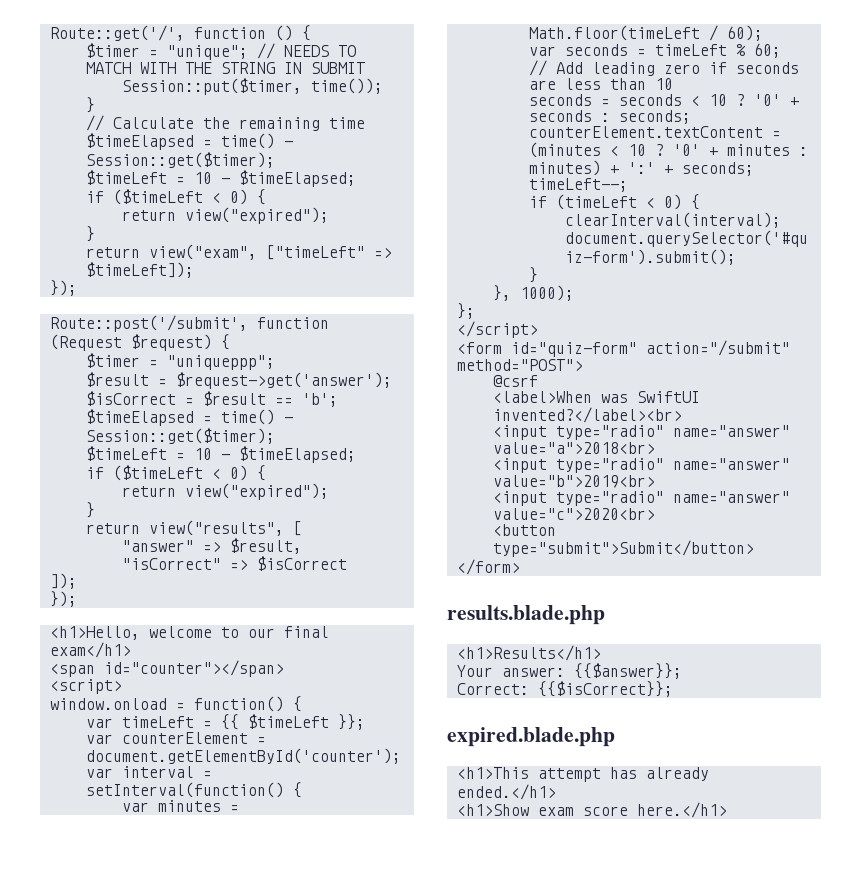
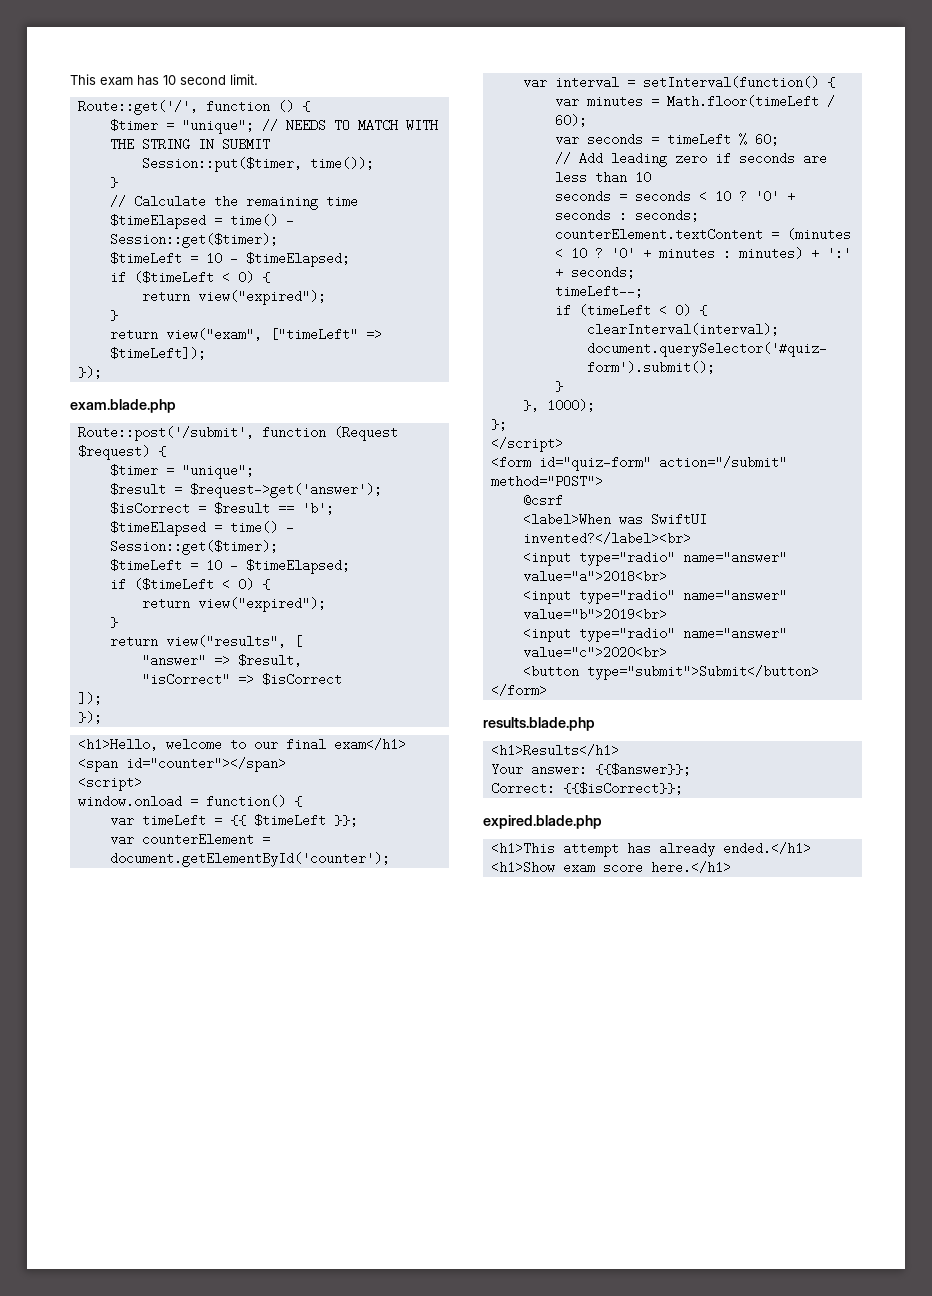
(49, 33) none -> [70,74,258,86] This exam has 10 second limit. //
(77, 288) none -> [70,399,176,413] // exam.blade.php
[166,355,275,370] "uniqueppp"; -> [181,464,254,479] "unique";

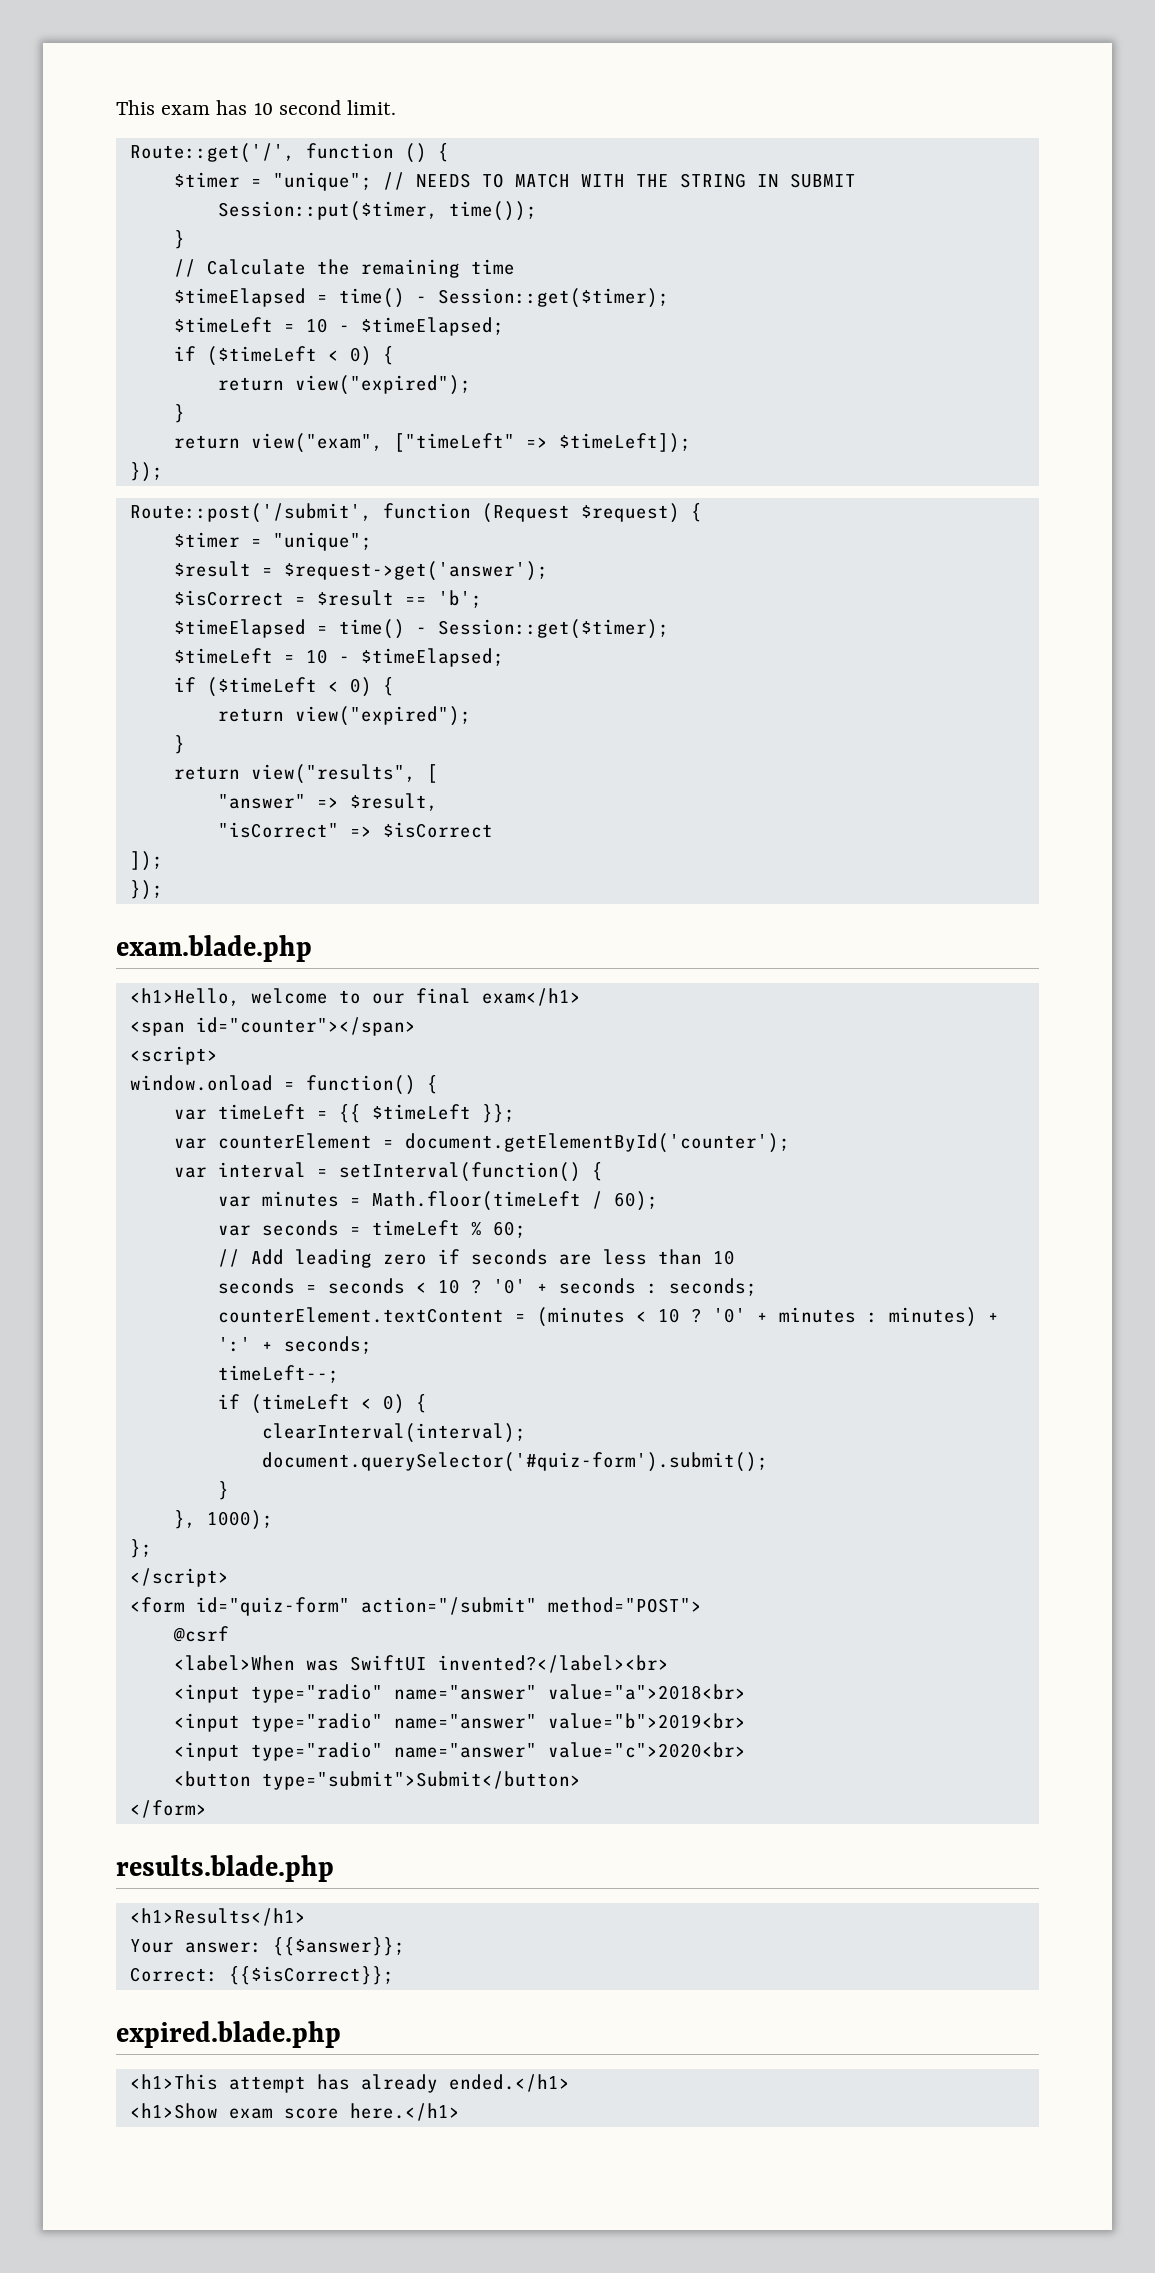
[70,399,176,413] // exam.blade.php -> (163, 472) none
(102, 717) none -> [116,935,312,962] // exam.blade.php

